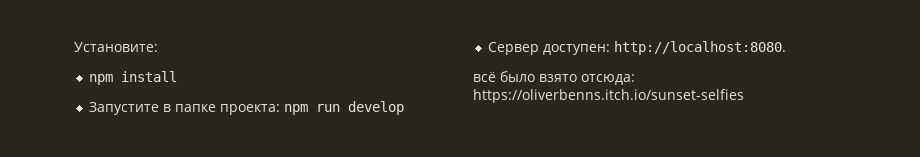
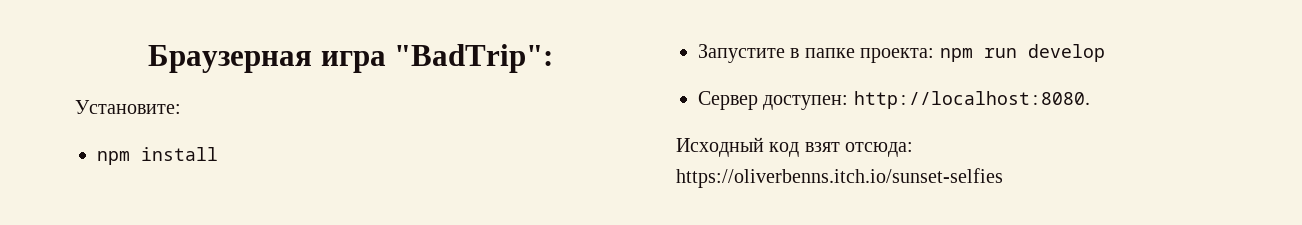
(74, 47) none -> [148,44,553,73] Браузерная игра "BadTrip": //
[473,71,577,82] всё было взято -> [676,137,840,157] Исходный код взят

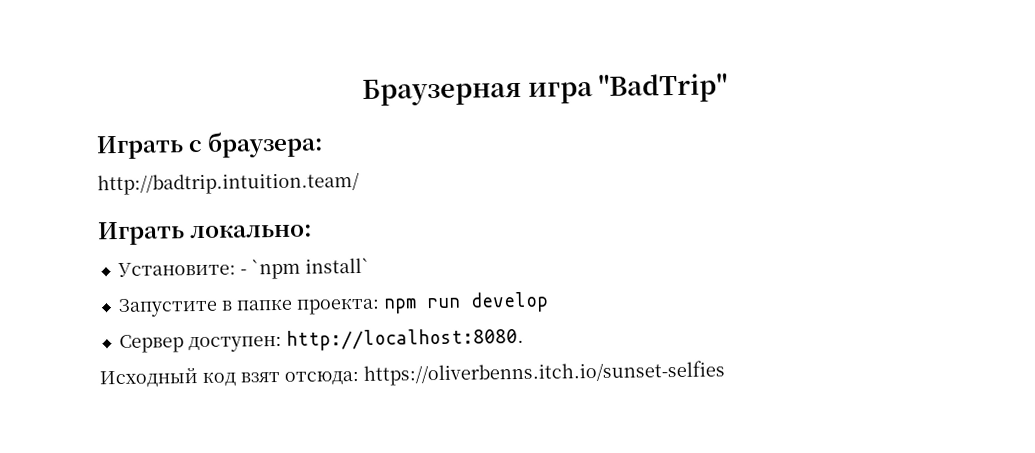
[393,44,553,73] [75,100,181,114] [97,147,218,165] "BadTrip": // Установите: // npm install -> [598,73,729,103] [96,130,325,160] [97,171,360,196] [97,221,314,246] [116,257,370,280] "BadTrip" // Играть с браузера: // http://badtrip.intuition.team/ // Играть локально: // Установите: - `npm install`

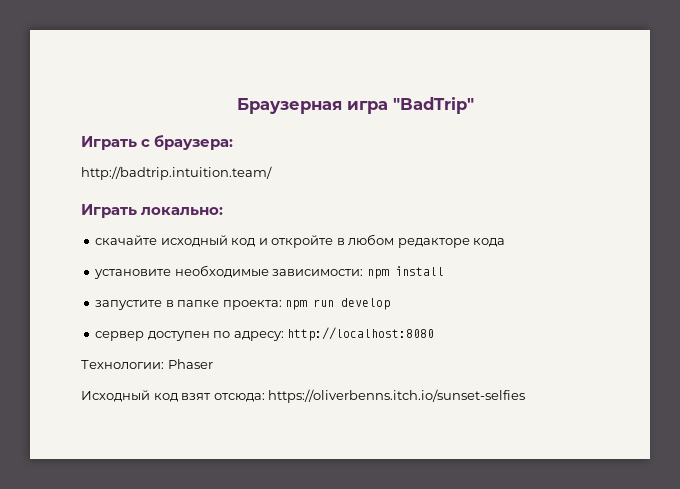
[116,257,370,280] [117,297,218,318] Установите: - `npm install` // Запустите -> [95,234,506,248] [94,265,444,279] [95,300,163,310] скачайте исходный код и откройте в любом редакторе кода // установите необходимые зависимости: npm install // запустите
[118,327,524,354] Сервер доступен: http://localhost:8080. -> [95,327,435,341] [81,359,213,369] сервер доступен по адресу: http://localhost:8080 // Технологии: Phaser

